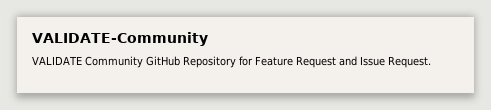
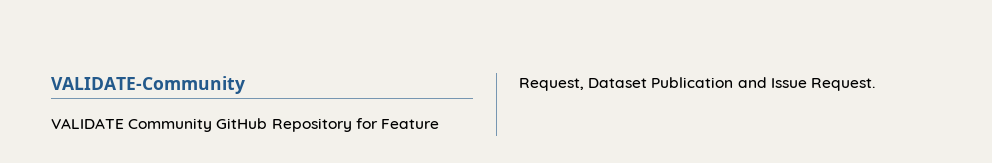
[296,56,336,68] Request -> [519,77,734,91] Request, Dataset Publication

